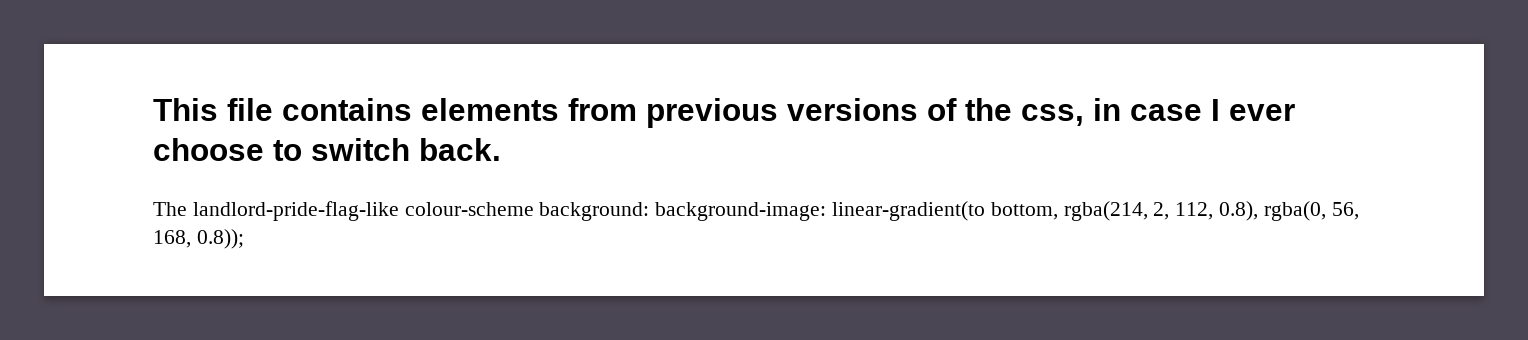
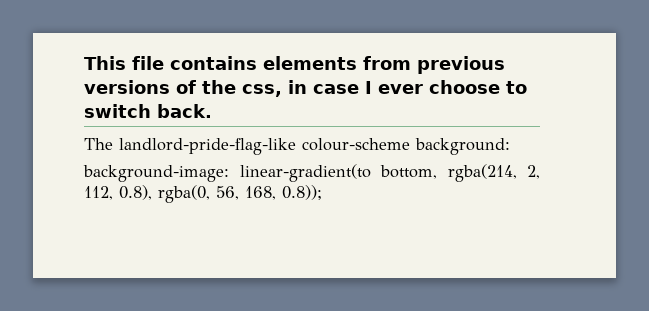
(650, 211) none -> (510, 146) //

